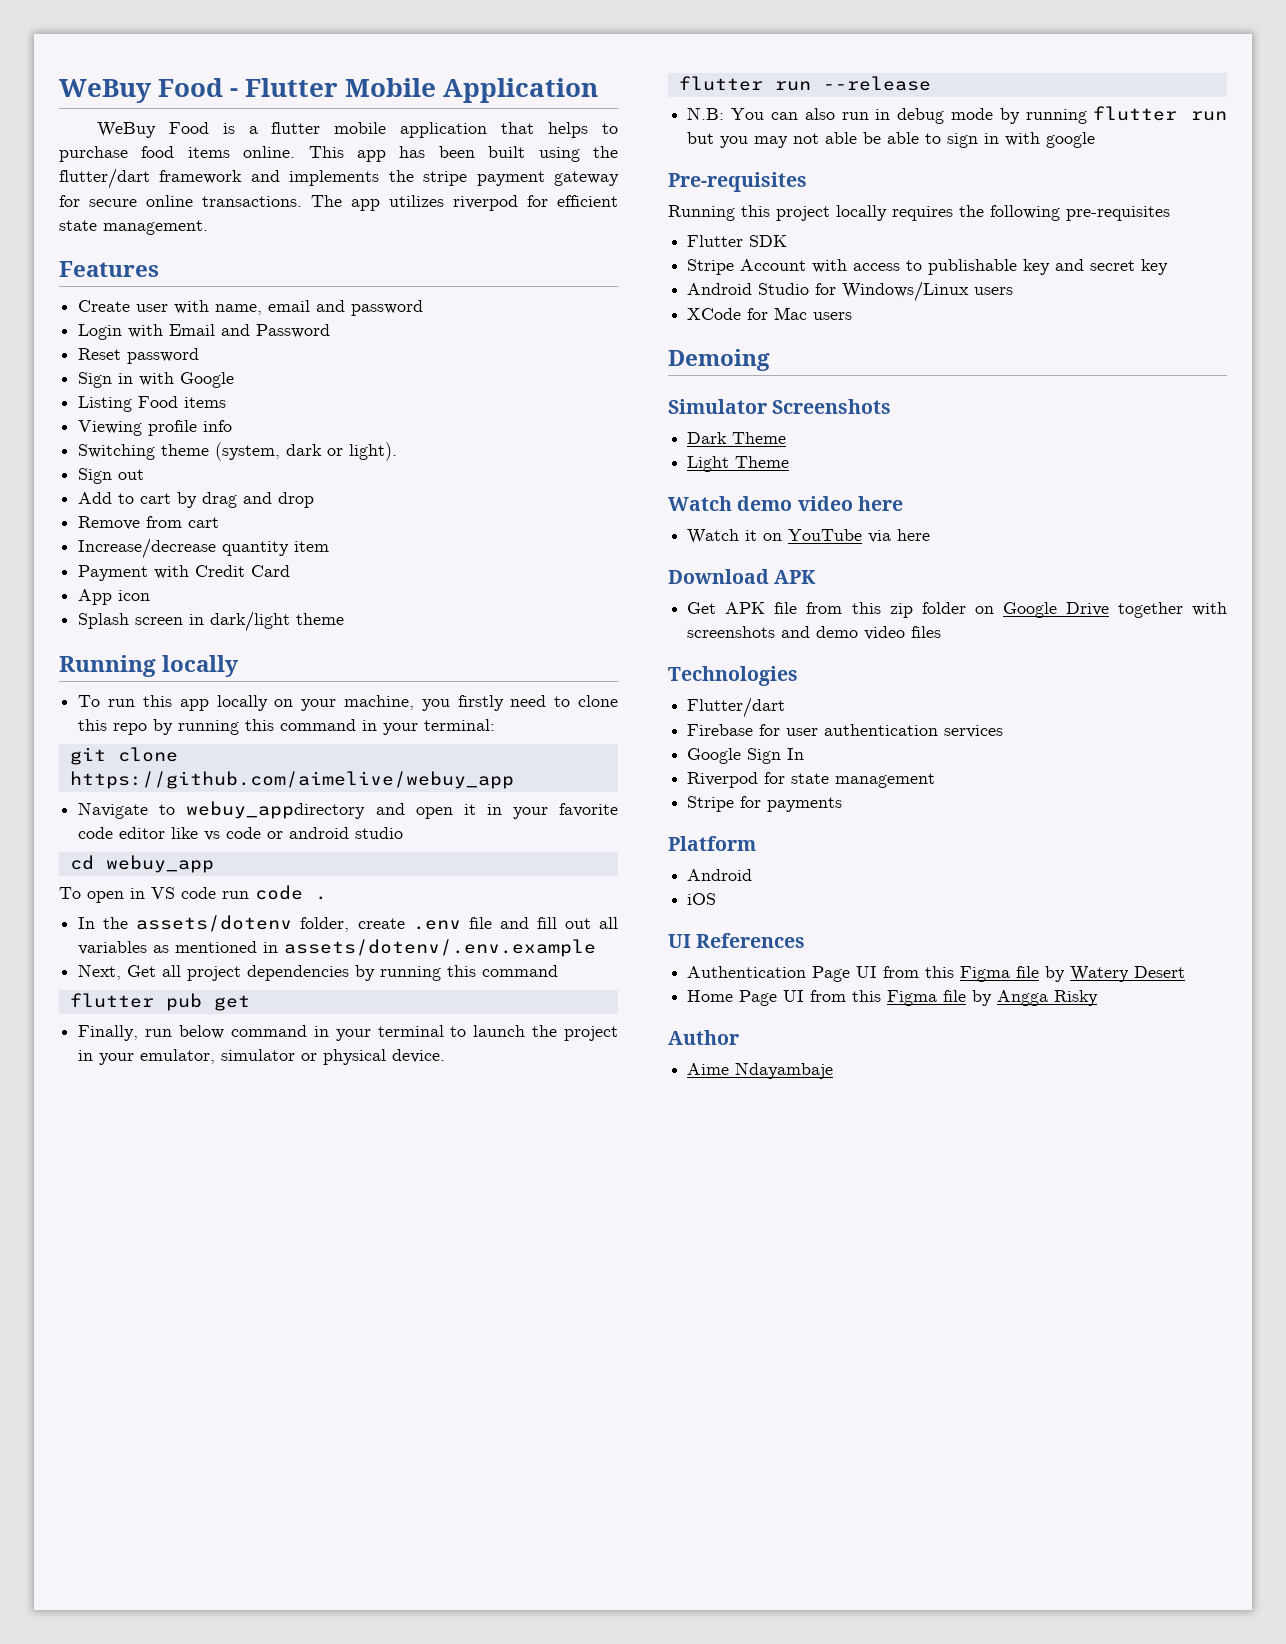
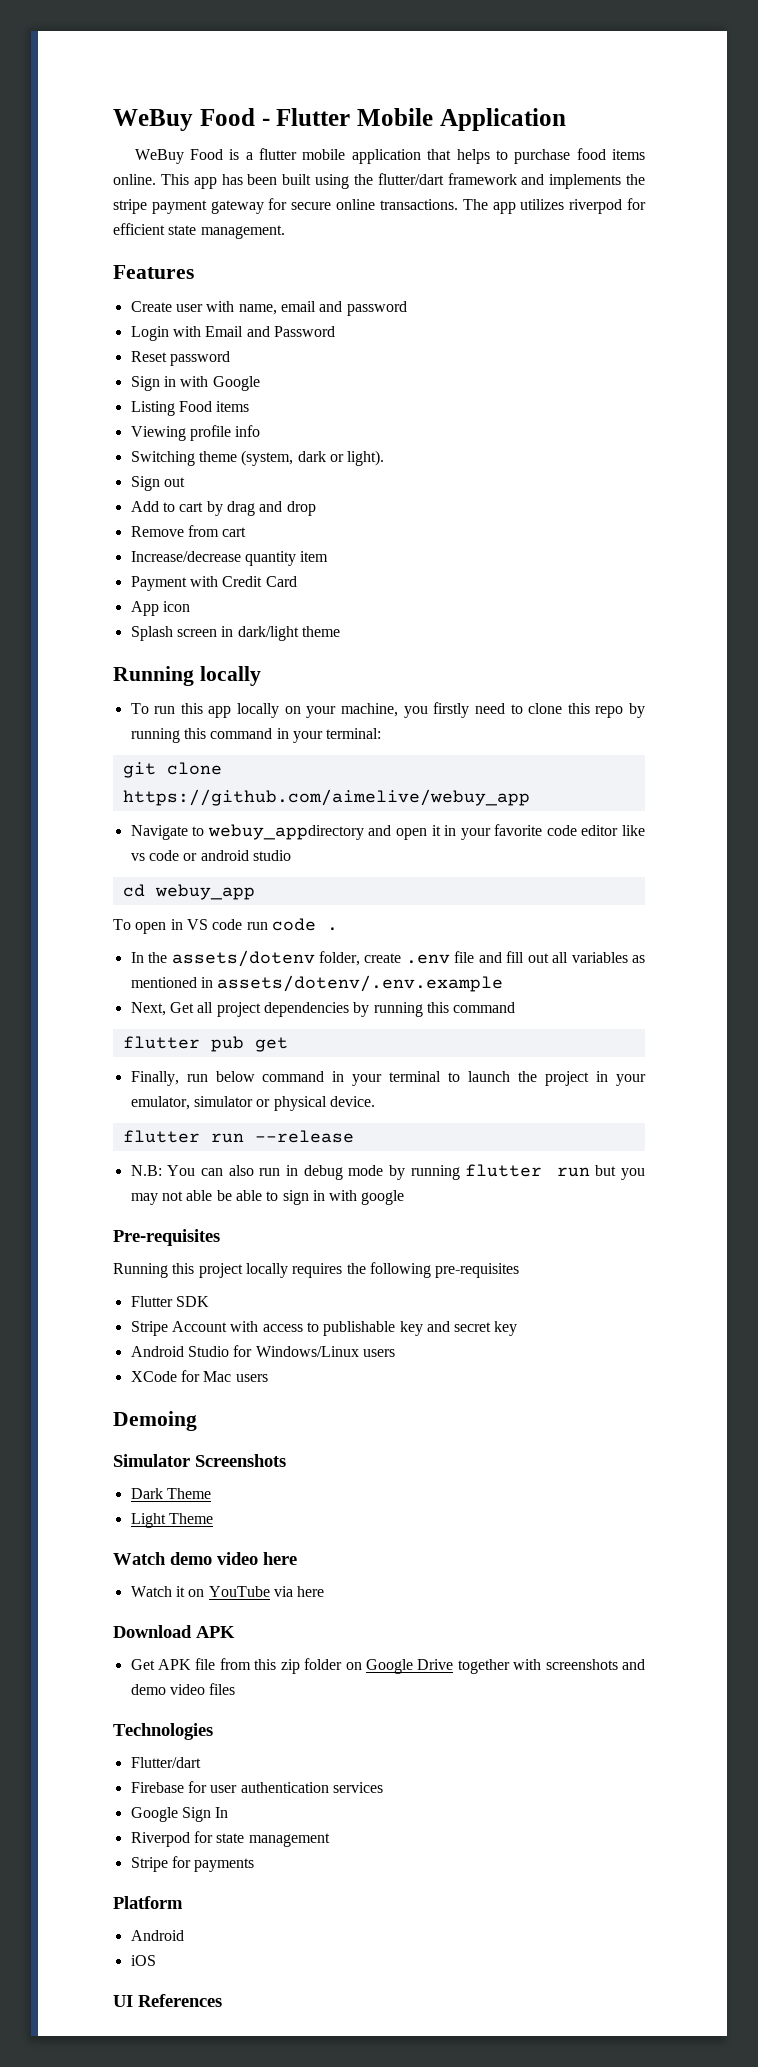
[687,966,1186,982] [687,990,1099,1006] [668,1030,739,1045] [687,1062,834,1079] // Authentication Page UI from this Figma file by Watery Desert // Home Page UI from this Figma file by Angga Risky // Author // Aime Ndayambaje -> (222, 2000) none

